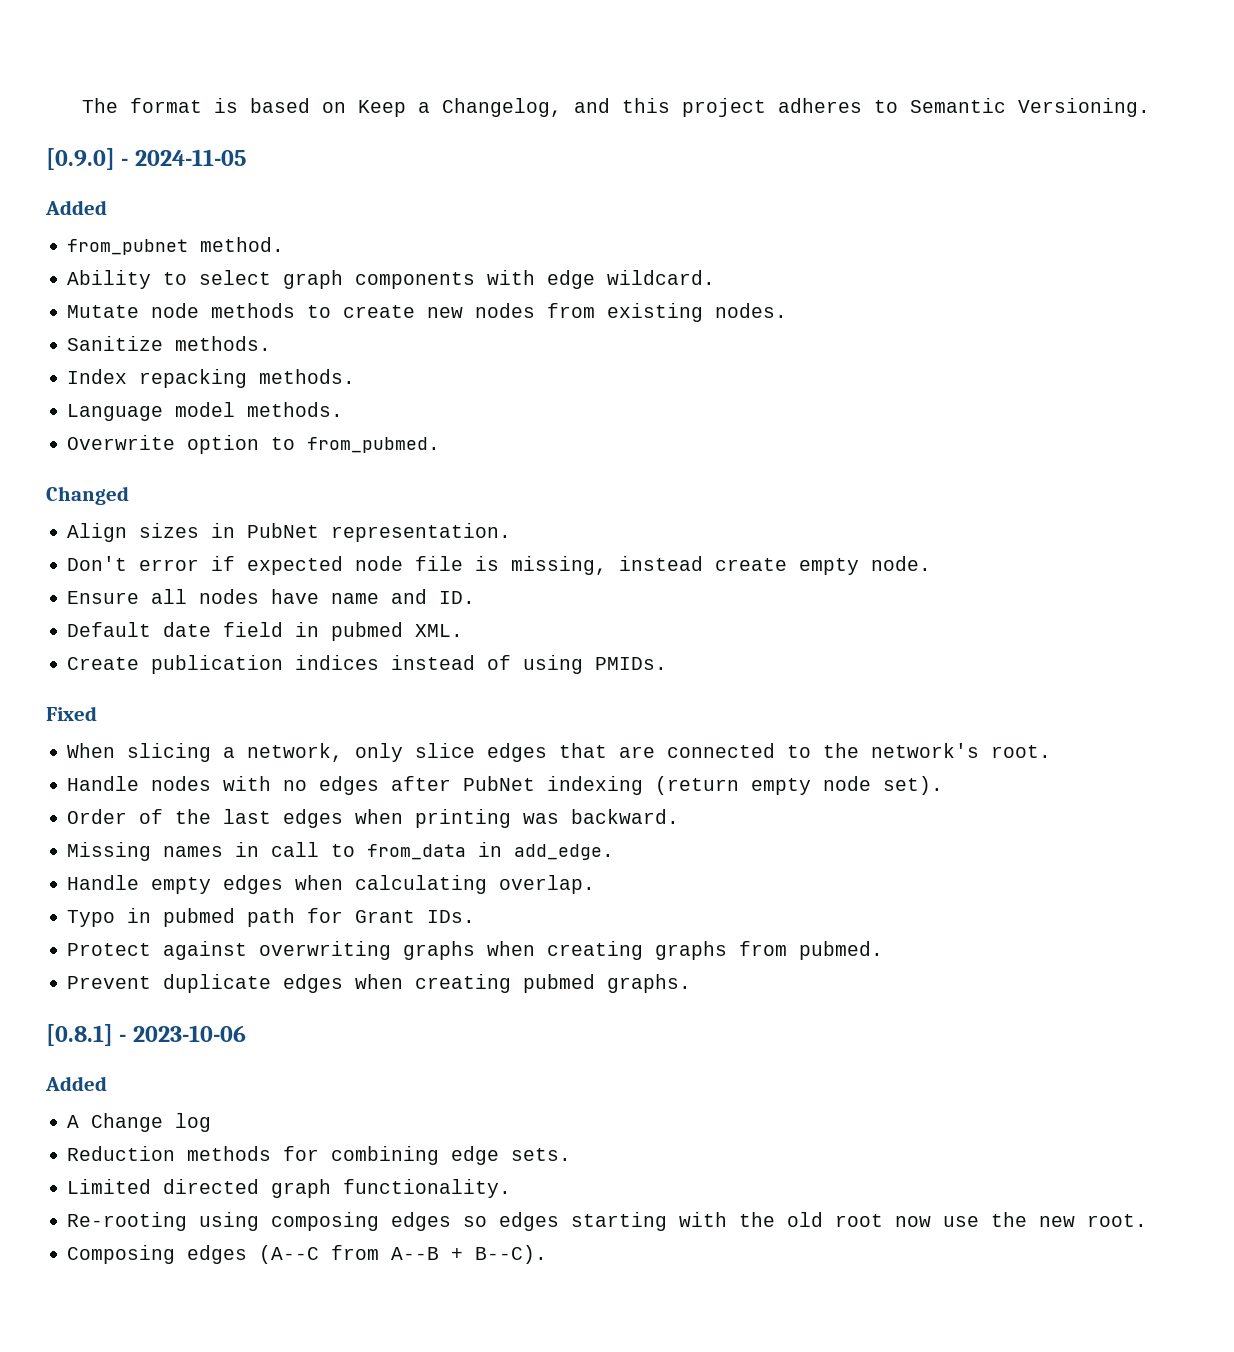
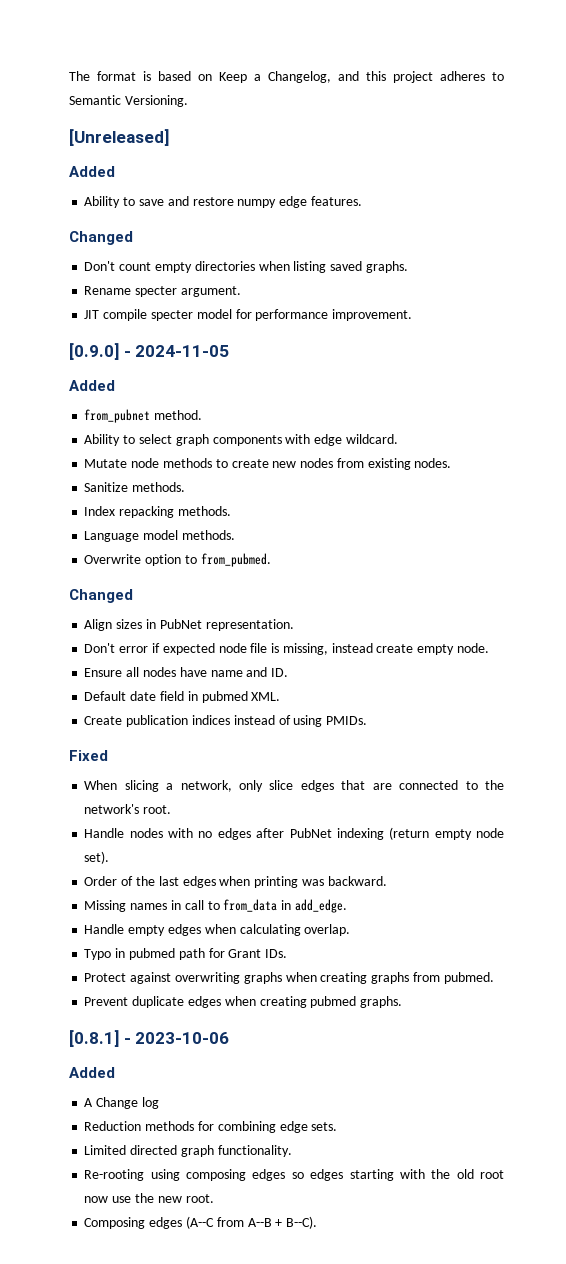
(1150, 107) none -> [69,129,169,146] [69,166,115,177] [84,196,362,208] [69,231,133,245] [84,261,408,273] [84,286,241,297] [84,309,413,321] // [Unreleased] // Added // Ability to save and restore numpy edge features. // Changed // Don't count empty directories when listing saved graphs. // Rename specter argument. // JIT compile specter model for performance improvement.

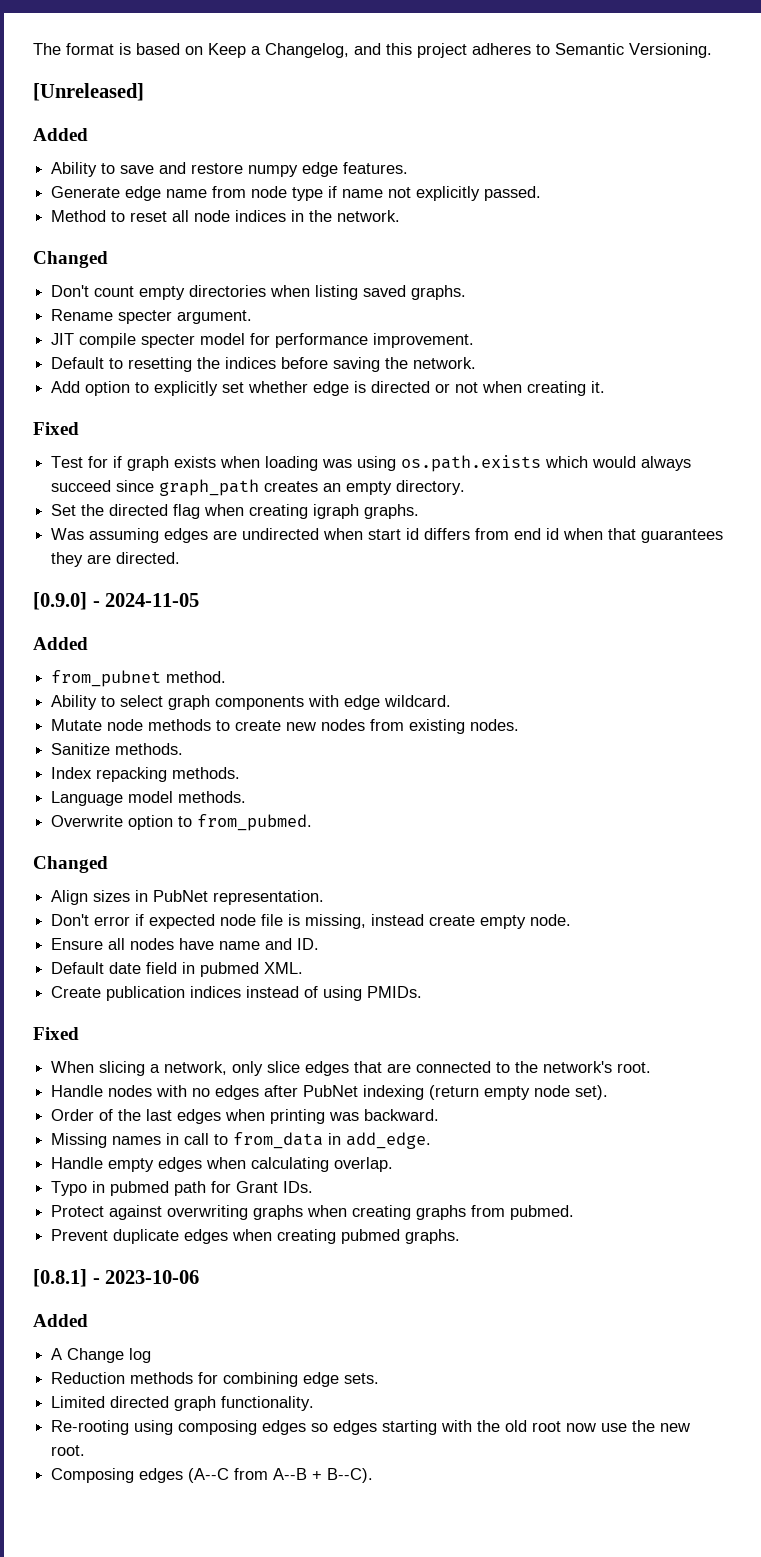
(362, 201) none -> [51,186,542,201] [51,210,401,222] // Generate edge name from node type if name not explicitly passed. // Method to reset all node indices in the network.
(413, 315) none -> [51,357,477,372] [51,381,606,396] [33,422,79,435] [51,455,692,472] [51,479,466,496] [51,504,420,519] [51,528,724,543] [51,552,181,567] // Default to resetting the indices before saving the network. // Add option to explicitly set whether edge is directed or not when creating it. // Fixed // Test for if graph exists when loading was using os.path.exists which would always succeed since graph_path creates an empty directory. // Set the directed flag when creating igraph graphs. // Was assuming edges are undirected when start id differs from end id when that guarantees they are directed.

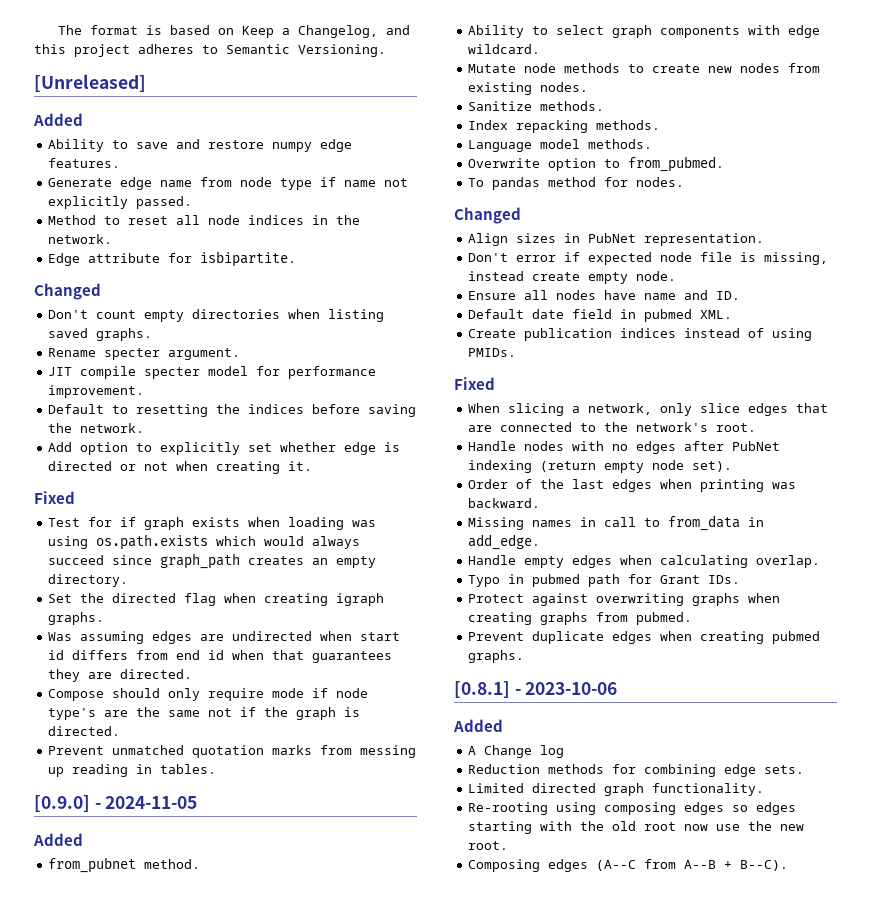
(401, 216) none -> [48,251,297,267] // Edge attribute for isbipartite.
(181, 558) none -> [48,688,369,701] [48,707,361,720] [48,726,121,736] [48,745,417,758] [48,764,217,777] // Compose should only require mode if node type's are the same not if the graph is directed. // Prevent unmatched quotation marks from messing up reading in tables.
(313, 822) none -> [468,177,685,190] // To pandas method for nodes.

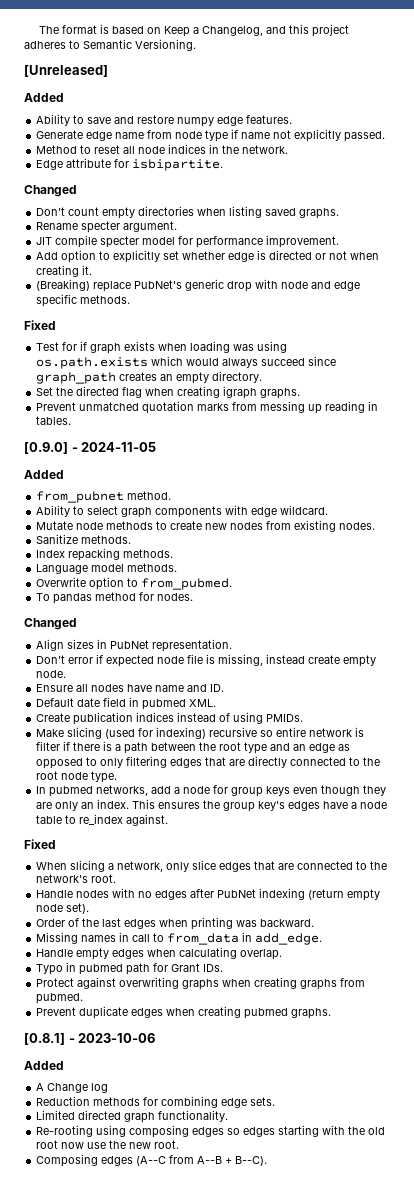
[48,404,417,417] [48,423,145,433] // Default to resetting the indices before saving the network. -> (340, 241) none
(313, 466) none -> [36,279,361,292] [36,294,131,307] // (Breaking) replace PubNet's generic drop with node and edge specific methods.
[48,631,401,644] [48,650,393,663] [48,669,193,682] [48,688,369,701] [48,707,361,720] [48,726,121,736] // Was assuming edges are undirected when start id differs from end id when that guarantees they are directed. // Compose should only require mode if node type's are the same not if the graph is directed. -> (301, 393) none
(517, 352) none -> [36,727,365,739] [36,741,351,754] [36,756,381,769] [36,771,118,783] [36,785,387,797] [36,799,388,812] [36,814,169,826] // Make slicing (used for indexing) recursive so entire network is filter if there is a path between the root type and an edge as opposed to only filtering edges that are directly connected to the root node type. // In pubmed networks, add a node for group keys even though they are only an index. This ensures the group key's edges have a node table to re_index against.

